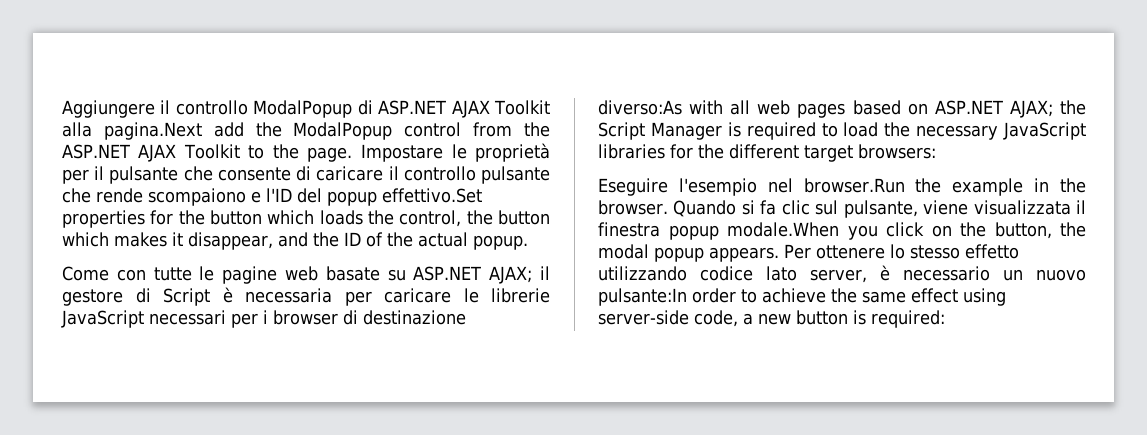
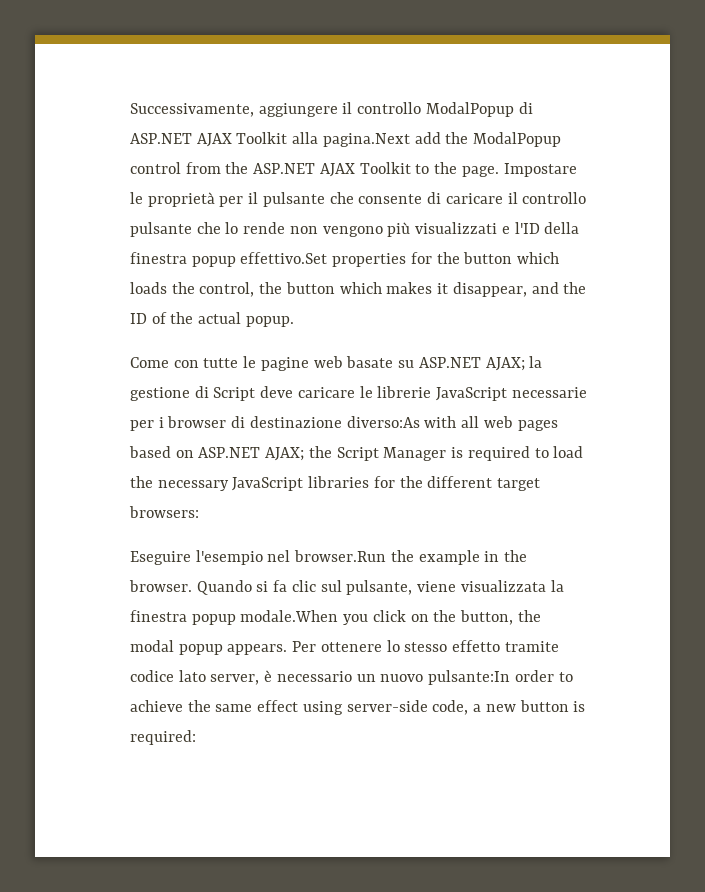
[62,100,155,118] Aggiungere -> [130,103,338,117] Successivamente, aggiungere
[96,188,322,206] rende scompaiono e l'ID del -> [225,222,580,237] [130,252,187,264] lo rende non vengono più visualizzati e l'ID della finestra
[540,266,551,280] [62,287,372,306] il gestore di Script è necessaria per -> [529,356,543,368] [130,386,294,401] la gestione di Script deve
[149,310,226,325] necessari -> [511,387,587,398] necessarie
[1076,200,1086,214] il -> [550,580,564,592] la
[598,266,687,281] utilizzando -> [504,641,559,652] tramite

